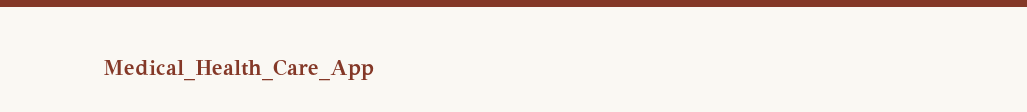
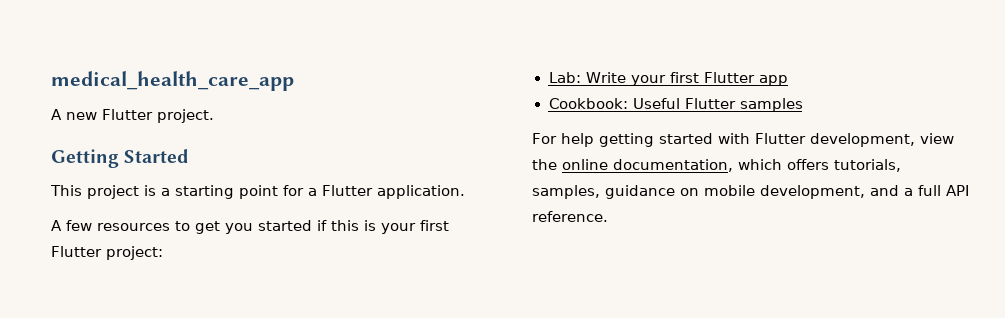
[103,59,374,81] Medical_Health_Care_App -> [51,71,294,91] [51,109,214,123] [51,149,190,168] [50,185,465,199] [51,220,449,234] [51,246,163,260] [548,72,788,86] [548,98,803,112] [532,133,954,147] [532,159,901,172] [532,185,969,199] [532,211,608,222] medical_health_care_app // A new Flutter project. // Getting Started // This project is a starting point for a Flutter application. // A few resources to get you started if this is your first Flutter project: // Lab: Write your first Flutter app // Cookbook: Useful Flutter samples // For help getting started with Flutter development, view the online documentation, which offers tutorials, samples, guidance on mobile development, and a full API reference.

